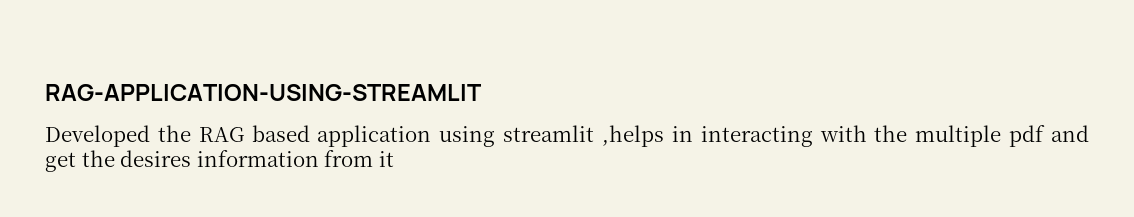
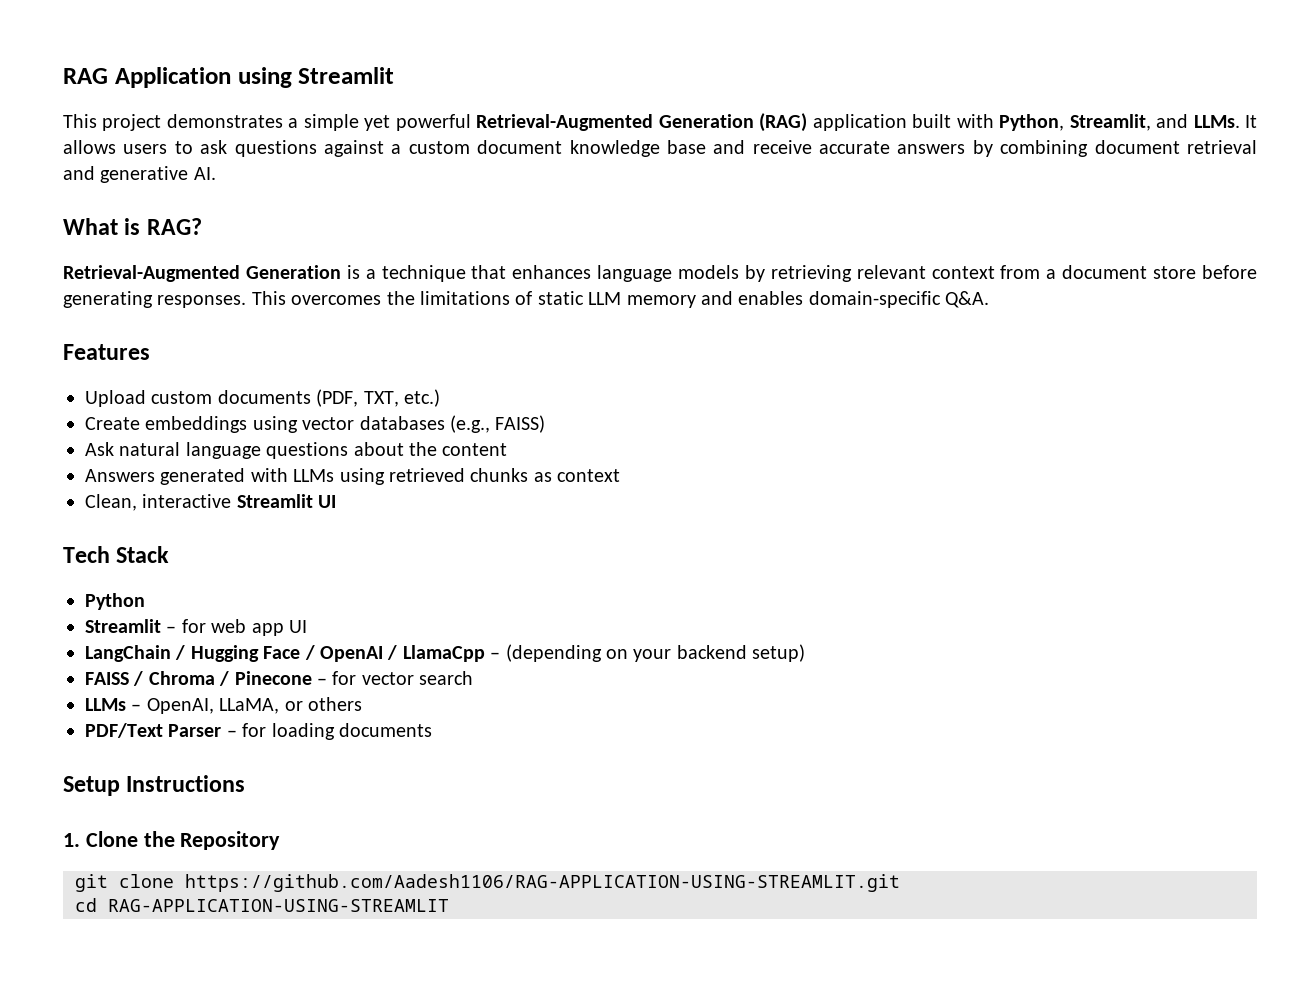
[45,84,482,101] [45,125,1090,147] [45,150,394,172] RAG-APPLICATION-USING-STREAMLIT // Developed the RAG based application using streamlit ,helps in interacting with the multiple pdf and get the desires information from it -> [63,67,395,88] [63,113,1258,132] [63,140,1258,157] [63,166,216,183] [63,218,202,235] [63,265,1257,282] [63,291,990,308] [63,344,150,360] [85,389,440,407] [85,415,546,433] [85,442,508,459] [85,468,621,485] [85,494,337,511] [63,546,170,563] [85,593,145,610] [85,619,307,636] [85,644,806,662] [85,671,474,686] [85,697,362,714] [85,723,432,740] [63,775,246,796] [63,831,281,850] [75,874,900,892] [75,898,449,912] RAG Application using Streamlit // This project demonstrates a simple yet powerful Retrieval-Augmented Generation (RAG) application built with Python, Streamlit, and LLMs. It allows users to ask questions against a custom document knowledge base and receive accurate answers by combining document retrieval and generative AI. // What is RAG? // Retrieval-Augmented Generation is a technique that enhances language models by retrieving relevant context from a document store before generating responses. This overcomes the limitations of static LLM memory and enables domain-specific Q&A. // Features // Upload custom documents (PDF, TXT, etc.) // Create embeddings using vector databases (e.g., FAISS) // Ask natural language questions about the content // Answers generated with LLMs using retrieved chunks as context // Clean, interactive Streamlit UI // Tech Stack // Python // Streamlit – for web app UI // LangChain / Hugging Face / OpenAI / LlamaCpp – (depending on your backend setup) // FAISS / Chroma / Pinecone – for vector search // LLMs – OpenAI, LLaMA, or others // PDF/Text Parser – for loading documents // Setup Instructions // 1. Clone the Repository // git clone https://github.com/Aadesh1106/RAG-APPLICATION-USING-STREAMLIT.git // cd RAG-APPLICATION-USING-STREAMLIT

